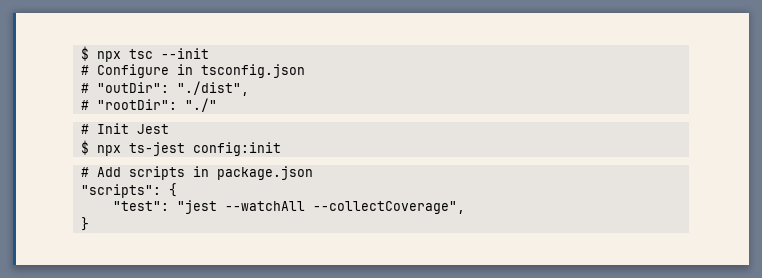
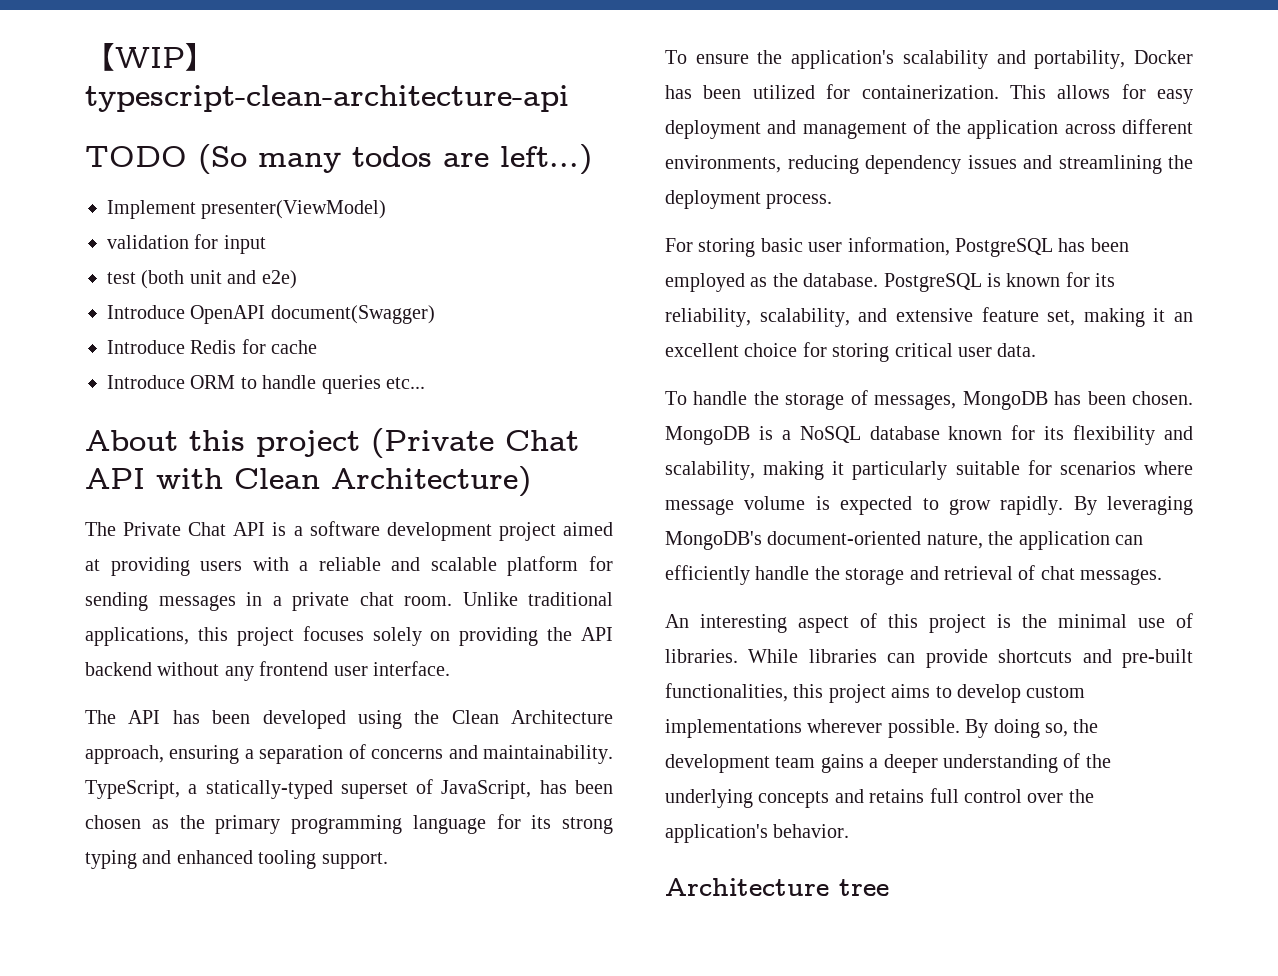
[81,46,210,62] [81,64,306,78] [81,81,250,96] [81,98,218,112] [81,123,170,134] [81,140,282,156] [81,166,314,180] [81,183,178,198] [113,200,466,214] [81,217,90,231] $ npx tsc --init // # Configure in tsconfig.json // # "outDir": "./dist", // # "rootDir": "./" // # Init Jest // $ npx ts-jest config:init // # Add scripts in package.json // "scripts": { // "test": "jest --watchAll --collectCoverage", // } -> [85,43,215,71] [85,85,569,112] [85,144,592,175] [107,200,387,219] [107,234,266,254] [107,270,297,289] [107,305,435,324] [107,339,318,354] [107,375,425,394] [85,428,579,458] [85,466,531,497] [85,521,613,541] [85,556,613,576] [85,592,613,611] [85,626,613,646] [85,661,450,681] [85,710,613,729] [85,744,613,764] [85,779,613,799] [85,814,613,834] [85,850,388,869] [665,50,1193,69] [665,84,1193,104] [665,119,1193,139] [665,155,1193,174] [665,190,833,209] [665,237,1129,257] [665,272,1116,292] [665,307,1193,327] [665,342,1037,362] [665,390,1193,410] [665,425,1193,445] [665,460,1193,480] [665,496,1193,515] [665,531,1143,550] [665,565,1163,585] [665,613,1193,633] [665,649,1193,668] [665,683,1086,703] [665,719,1099,738] [665,753,1111,773] [665,788,1094,808] [665,824,850,843] [665,878,889,896] 【WIP】typescript-clean-architecture-api // TODO (So many todos are left...) // Implement presenter(ViewModel) // validation for input // test (both unit and e2e) // Introduce OpenAPI document(Swagger) // Introduce Redis for cache // Introduce ORM to handle queries etc... // About this project (Private Chat API with Clean Architecture) // The Private Chat API is a software development project aimed at providing users with a reliable and scalable platform for sending messages in a private chat room. Unlike traditional applications, this project focuses solely on providing the API backend without any frontend user interface. // The API has been developed using the Clean Architecture approach, ensuring a separation of concerns and maintainability. TypeScript, a statically-typed superset of JavaScript, has been chosen as the primary programming language for its strong typing and enhanced tooling support. // To ensure the application's scalability and portability, Docker has been utilized for containerization. This allows for easy deployment and management of the application across different environments, reducing dependency issues and streamlining the deployment process. // For storing basic user information, PostgreSQL has been employed as the database. PostgreSQL is known for its reliability, scalability, and extensive feature set, making it an excellent choice for storing critical user data. // To handle the storage of messages, MongoDB has been chosen. MongoDB is a NoSQL database known for its flexibility and scalability, making it particularly suitable for scenarios where message volume is expected to grow rapidly. By leveraging MongoDB's document-oriented nature, the application can efficiently handle the storage and retrieval of chat messages. // An interesting aspect of this project is the minimal use of libraries. While libraries can provide shortcuts and pre-built functionalities, this project aims to develop custom implementations wherever possible. By doing so, the development team gains a deeper understanding of the underlying concepts and retains full control over the application's behavior. // Architecture tree

